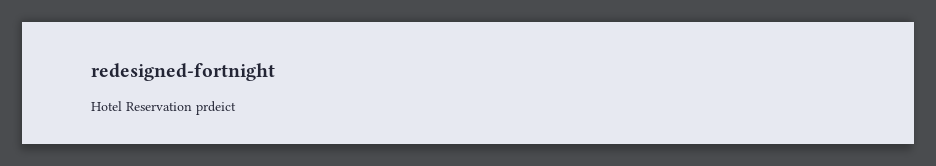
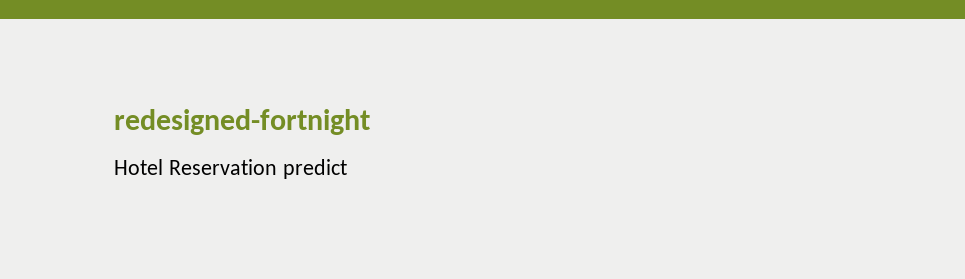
[196,101,236,115] prdeict -> [282,159,347,179] predict

